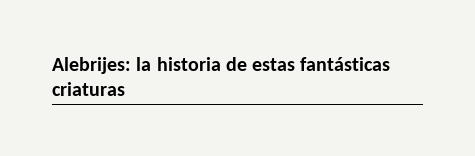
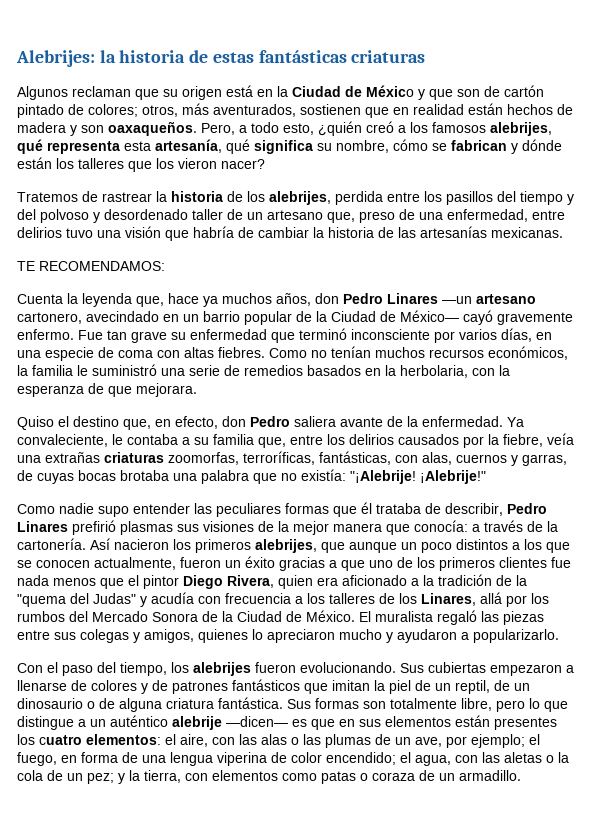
(125, 89) none -> [17,85,544,100] [17,103,573,118] [17,121,552,136] [17,139,562,154] [17,157,265,172] [17,191,574,205] [17,209,565,223] [17,226,563,241] [17,261,165,271] [17,293,536,307] [17,310,573,325] [17,328,552,343] [17,346,568,361] [17,364,510,378] [17,383,197,397] [17,416,524,430] [17,433,574,448] [17,451,567,466] [17,469,486,484] [17,502,547,517] [17,520,558,535] [17,538,570,553] [17,556,571,571] [17,574,527,589] [17,592,549,607] [17,610,544,625] [17,629,559,643] [17,662,574,676] [17,679,530,694] [17,697,568,712] [17,715,557,730] [17,734,540,748] [17,752,569,766] [17,770,521,784] // Algunos reclaman que su origen está en la Ciudad de México y que son de cartón pintado de colores; otros, más aventurados, sostienen que en realidad están hechos de madera y son oaxaqueños. Pero, a todo esto, ¿quién creó a los famosos alebrijes, qué representa esta artesanía, qué significa su nombre, cómo se fabrican y dónde están los talleres que los vieron nacer? // Tratemos de rastrear la historia de los alebrijes, perdida entre los pasillos del tiempo y del polvoso y desordenado taller de un artesano que, preso de una enfermedad, entre delirios tuvo una visión que habría de cambiar la historia de las artesanías mexicanas. // TE RECOMENDAMOS: // Cuenta la leyenda que, hace ya muchos años, don Pedro Linares —un artesano cartonero, avecindado en un barrio popular de la Ciudad de México— cayó gravemente enfermo. Fue tan grave su enfermedad que terminó inconsciente por varios días, en una especie de coma con altas fiebres. Como no tenían muchos recursos económicos, la familia le suministró una serie de remedios basados en la herbolaria, con la esperanza de que mejorara. // Quiso el destino que, en efecto, don Pedro saliera avante de la enfermedad. Ya convaleciente, le contaba a su familia que, entre los delirios causados por la fiebre, veía una extrañas criaturas zoomorfas, terroríficas, fantásticas, con alas, cuernos y garras, de cuyas bocas brotaba una palabra que no existía: "¡Alebrije! ¡Alebrije!" // Como nadie supo entender las peculiares formas que él trataba de describir, Pedro Linares prefirió plasmas sus visiones de la mejor manera que conocía: a través de la cartonería. Así nacieron los primeros alebrijes, que aunque un poco distintos a los que se conocen actualmente, fueron un éxito gracias a que uno de los primeros clientes fue nada menos que el pintor Diego Rivera, quien era aficionado a la tradición de la "quema del Judas" y acudía con frecuencia a los talleres de los Linares, allá por los rumbos del Mercado Sonora de la Ciudad de México. El muralista regaló las piezas entre sus colegas y amigos, quienes lo apreciaron mucho y ayudaron a popularizarlo. // Con el paso del tiempo, los alebrijes fueron evolucionando. Sus cubiertas empezaron a llenarse de colores y de patrones fantásticos que imitan la piel de un reptil, de un dinosaurio o de alguna criatura fantástica. Sus formas son totalmente libre, pero lo que distingue a un auténtico alebrije —dicen— es que en sus elementos están presentes los cuatro elementos: el aire, con las alas o las plumas de un ave, por ejemplo; el fuego, en forma de una lengua viperina de color encendido; el agua, con las aletas o la cola de un pez; y la tierra, con elementos como patas o coraza de un armadillo.

